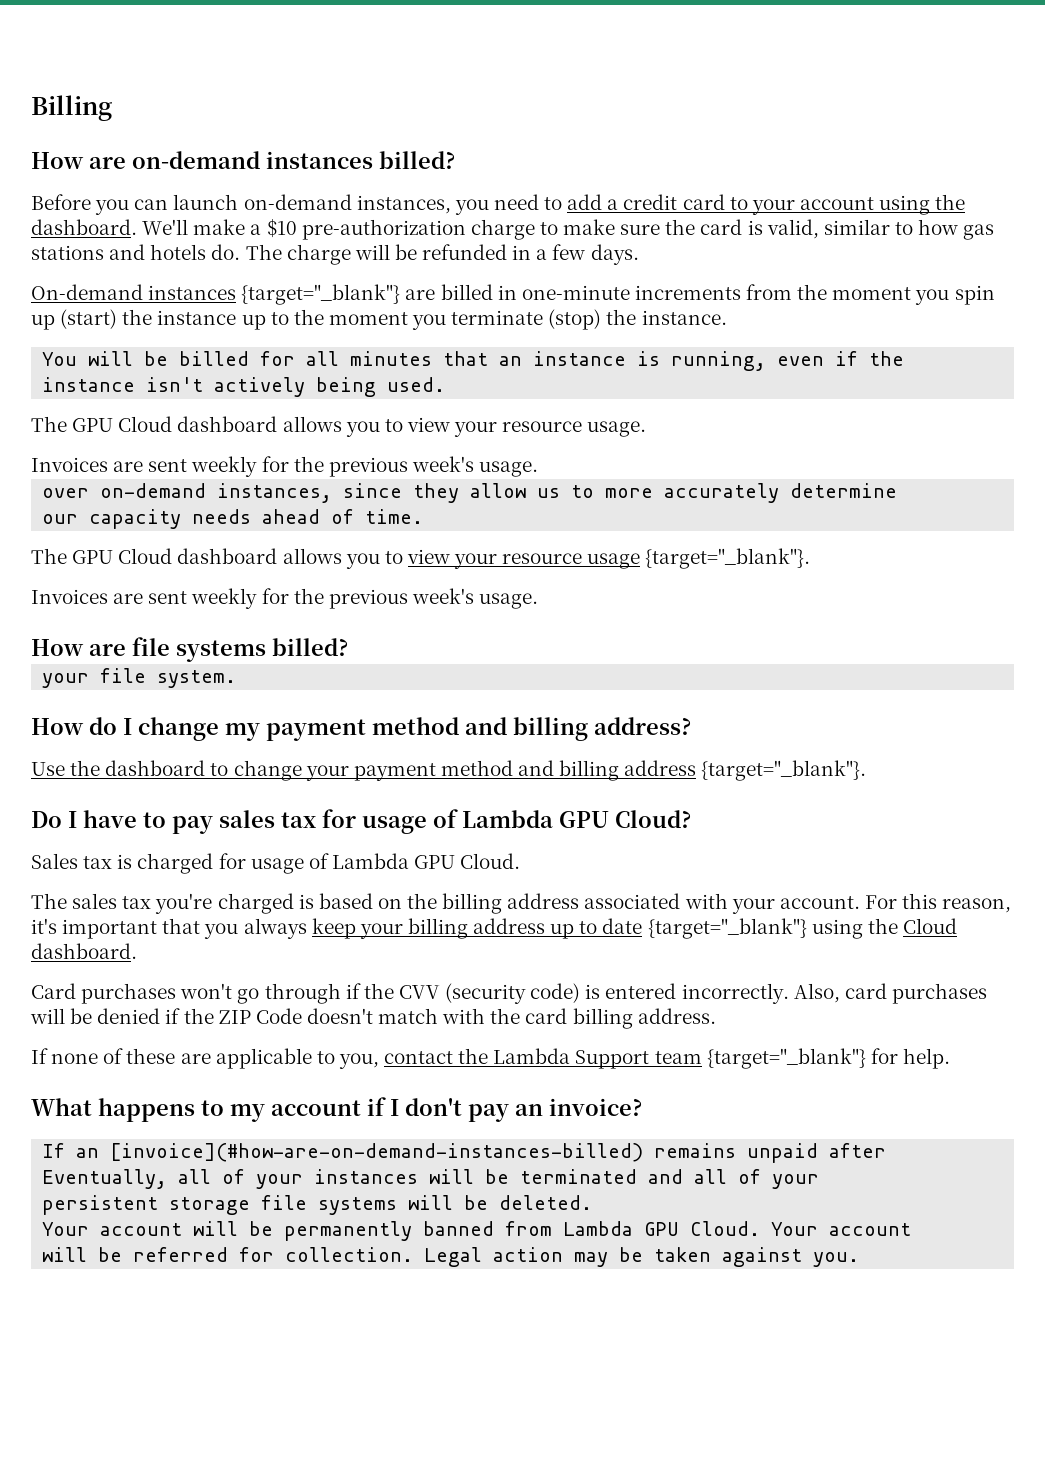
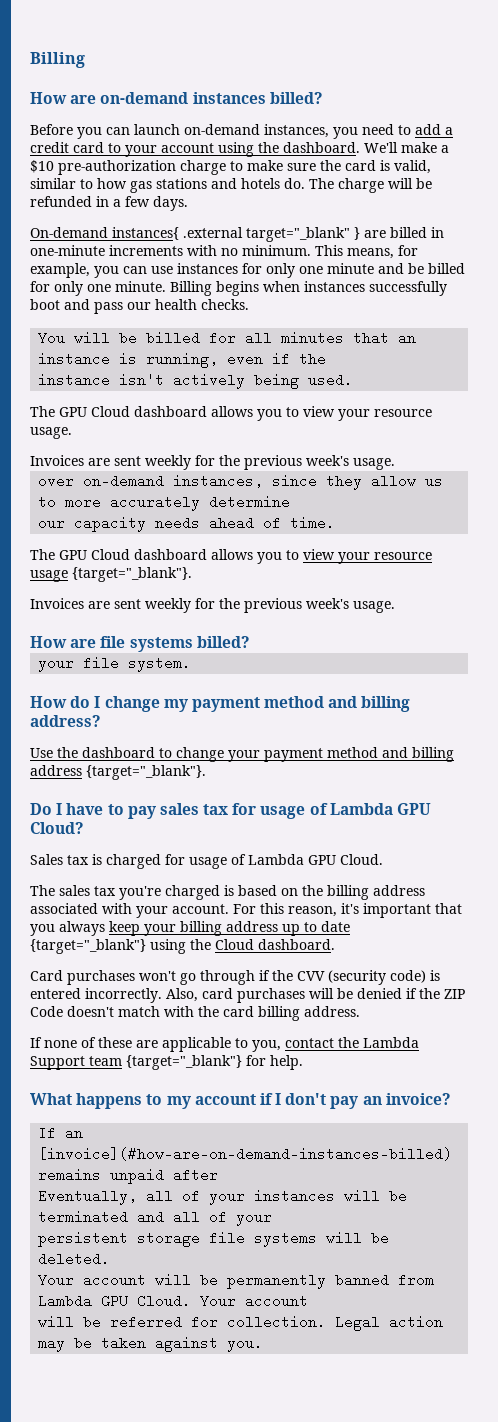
[148,284,401,305] instances {target="_blank"} -> [112,227,360,242] instances{ .external target="_blank" }
[746,284,995,305] [31,309,727,330] from the moment you spin up (start) the instance up to the moment you terminate (stop) the instance. -> [187,245,418,259] [30,263,465,278] [30,281,447,296] [30,299,249,314] with no minimum. This means, for example, you can use instances for only one minute and be billed for only one minute. Billing begins when instances successfully boot and pass our health checks.

